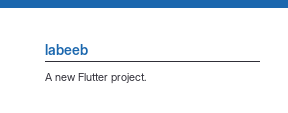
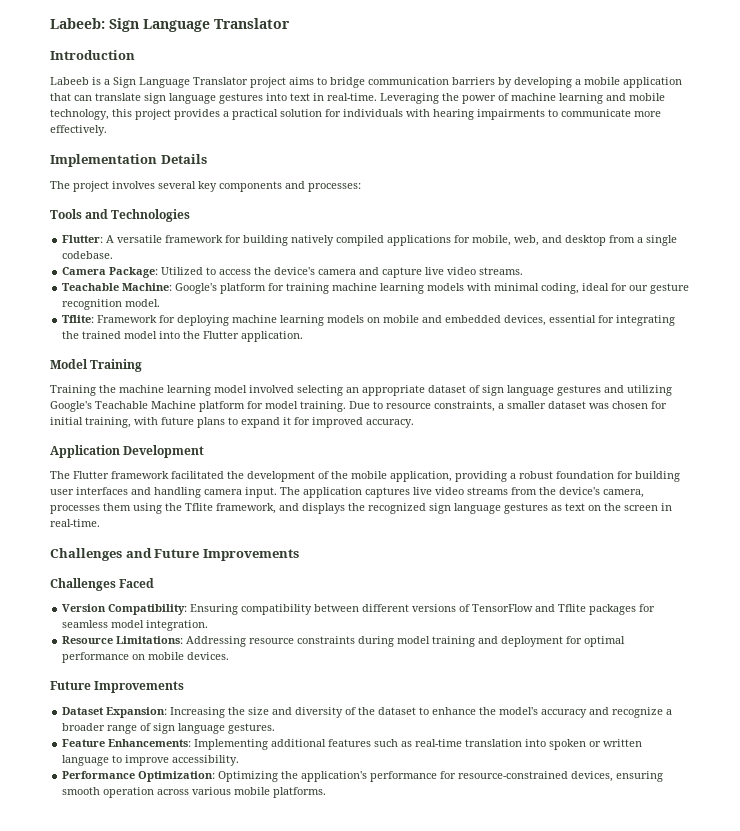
[45,44,88,55] [45,73,146,84] labeeb // A new Flutter project. -> [50,18,290,32] [50,50,135,60] [50,77,682,88] [50,93,665,104] [50,109,661,120] [50,125,107,136] [50,154,207,167] [50,181,361,192] [50,209,191,222] [62,235,678,246] [62,251,114,259] [62,267,524,278] [62,283,690,294] [62,299,161,310] [62,315,676,326] [62,331,304,342] [50,359,143,372] [50,385,672,396] [50,401,667,412] [50,417,414,428] [50,445,205,458] [50,471,680,482] [50,487,644,498] [50,503,672,514] [50,519,100,527] [50,548,299,561] [50,578,155,591] [62,604,656,615] [62,620,209,631] [62,636,626,647] [62,652,230,663] [50,681,185,693] [62,707,673,718] [62,723,276,734] [62,739,643,750] [62,755,240,766] [62,771,664,782] [62,787,327,798] Labeeb: Sign Language Translator // Introduction // Labeeb is a Sign Language Translator project aims to bridge communication barriers by developing a mobile application that can translate sign language gestures into text in real-time. Leveraging the power of machine learning and mobile technology, this project provides a practical solution for individuals with hearing impairments to communicate more effectively. // Implementation Details // The project involves several key components and processes: // Tools and Technologies // Flutter: A versatile framework for building natively compiled applications for mobile, web, and desktop from a single codebase. // Camera Package: Utilized to access the device's camera and capture live video streams. // Teachable Machine: Google's platform for training machine learning models with minimal coding, ideal for our gesture recognition model. // Tflite: Framework for deploying machine learning models on mobile and embedded devices, essential for integrating the trained model into the Flutter application. // Model Training // Training the machine learning model involved selecting an appropriate dataset of sign language gestures and utilizing Google's Teachable Machine platform for model training. Due to resource constraints, a smaller dataset was chosen for initial training, with future plans to expand it for improved accuracy. // Application Development // The Flutter framework facilitated the development of the mobile application, providing a robust foundation for building user interfaces and handling camera input. The application captures live video streams from the device's camera, processes them using the Tflite framework, and displays the recognized sign language gestures as text on the screen in real-time. // Challenges and Future Improvements // Challenges Faced // Version Compatibility: Ensuring compatibility between different versions of TensorFlow and Tflite packages for seamless model integration. // Resource Limitations: Addressing resource constraints during model training and deployment for optimal performance on mobile devices. // Future Improvements // Dataset Expansion: Increasing the size and diversity of the dataset to enhance the model's accuracy and recognize a broader range of sign language gestures. // Feature Enhancements: Implementing additional features such as real-time translation into spoken or written language to improve accessibility. // Performance Optimization: Optimizing the application's performance for resource-constrained devices, ensuring smooth operation across various mobile platforms.

